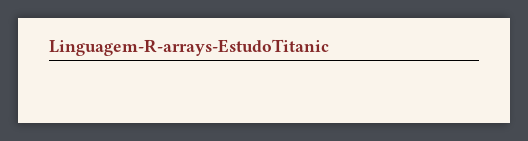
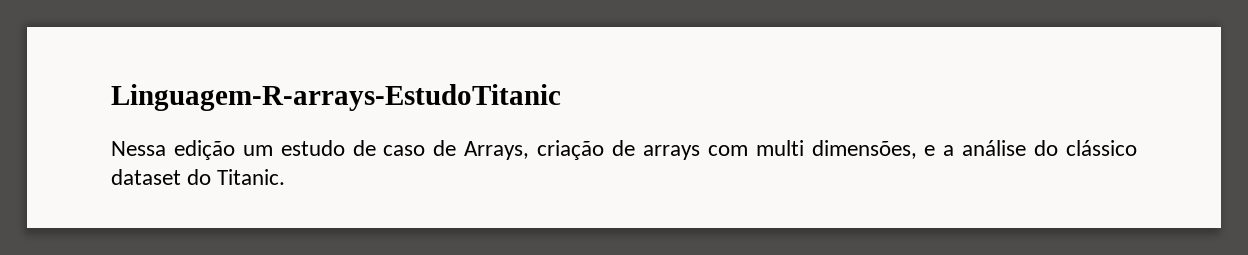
(329, 47) none -> [111,140,1137,160] [111,169,286,185] // Nessa edição um estudo de caso de Arrays, criação de arrays com multi dimensões, e a análise do clássico dataset do Titanic.

